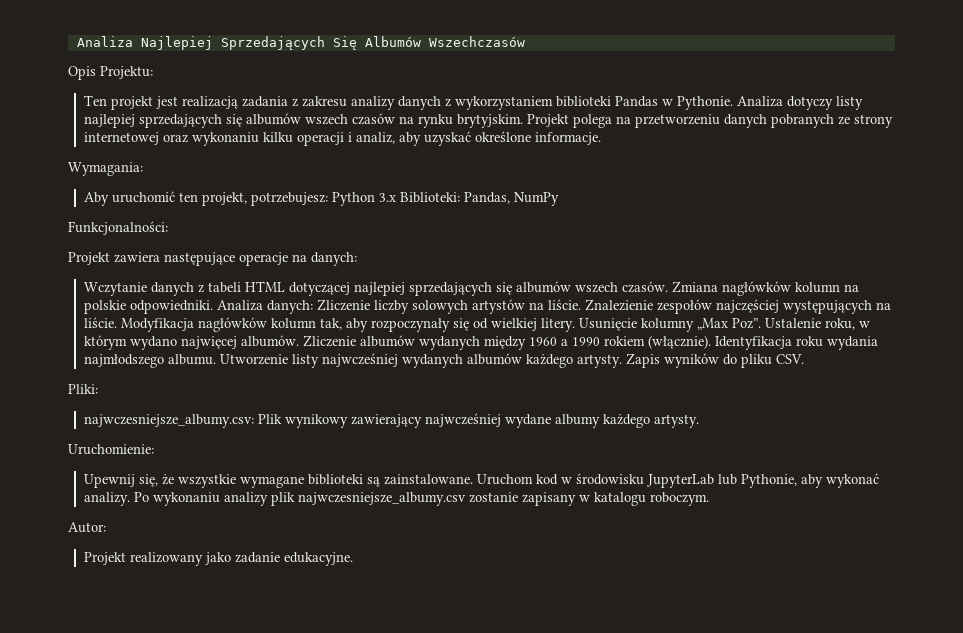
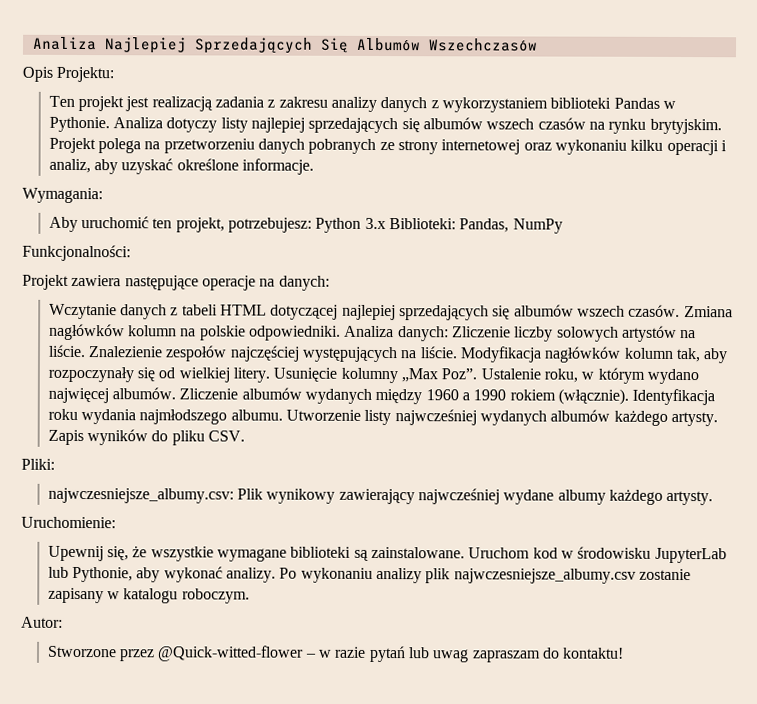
[84,552,354,566] Projekt realizowany jako zadanie edukacyjne. -> [46,645,625,663] Stworzone przez @Quick-witted-flower – w razie pytań lub uwag zapraszam do kontaktu!

